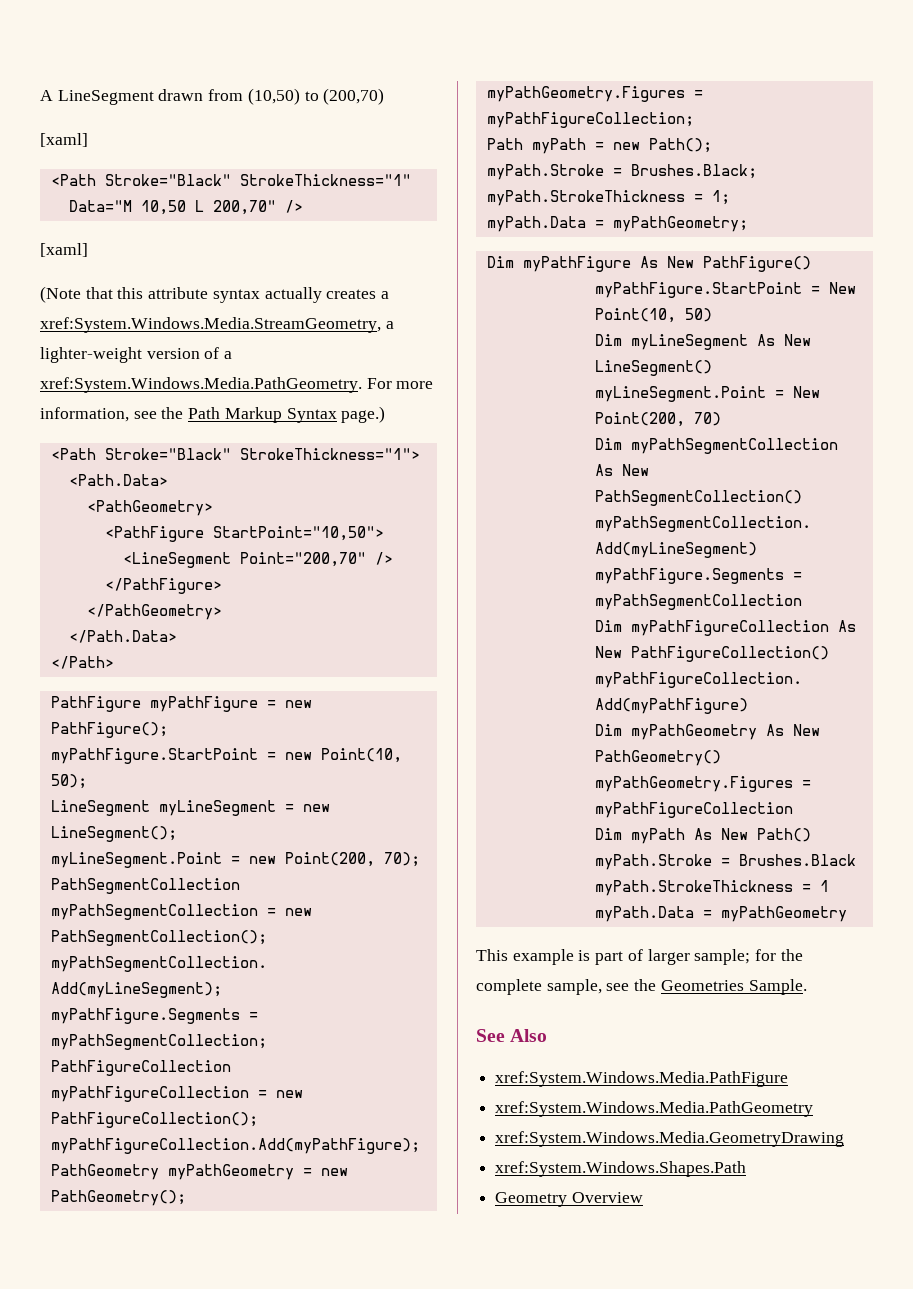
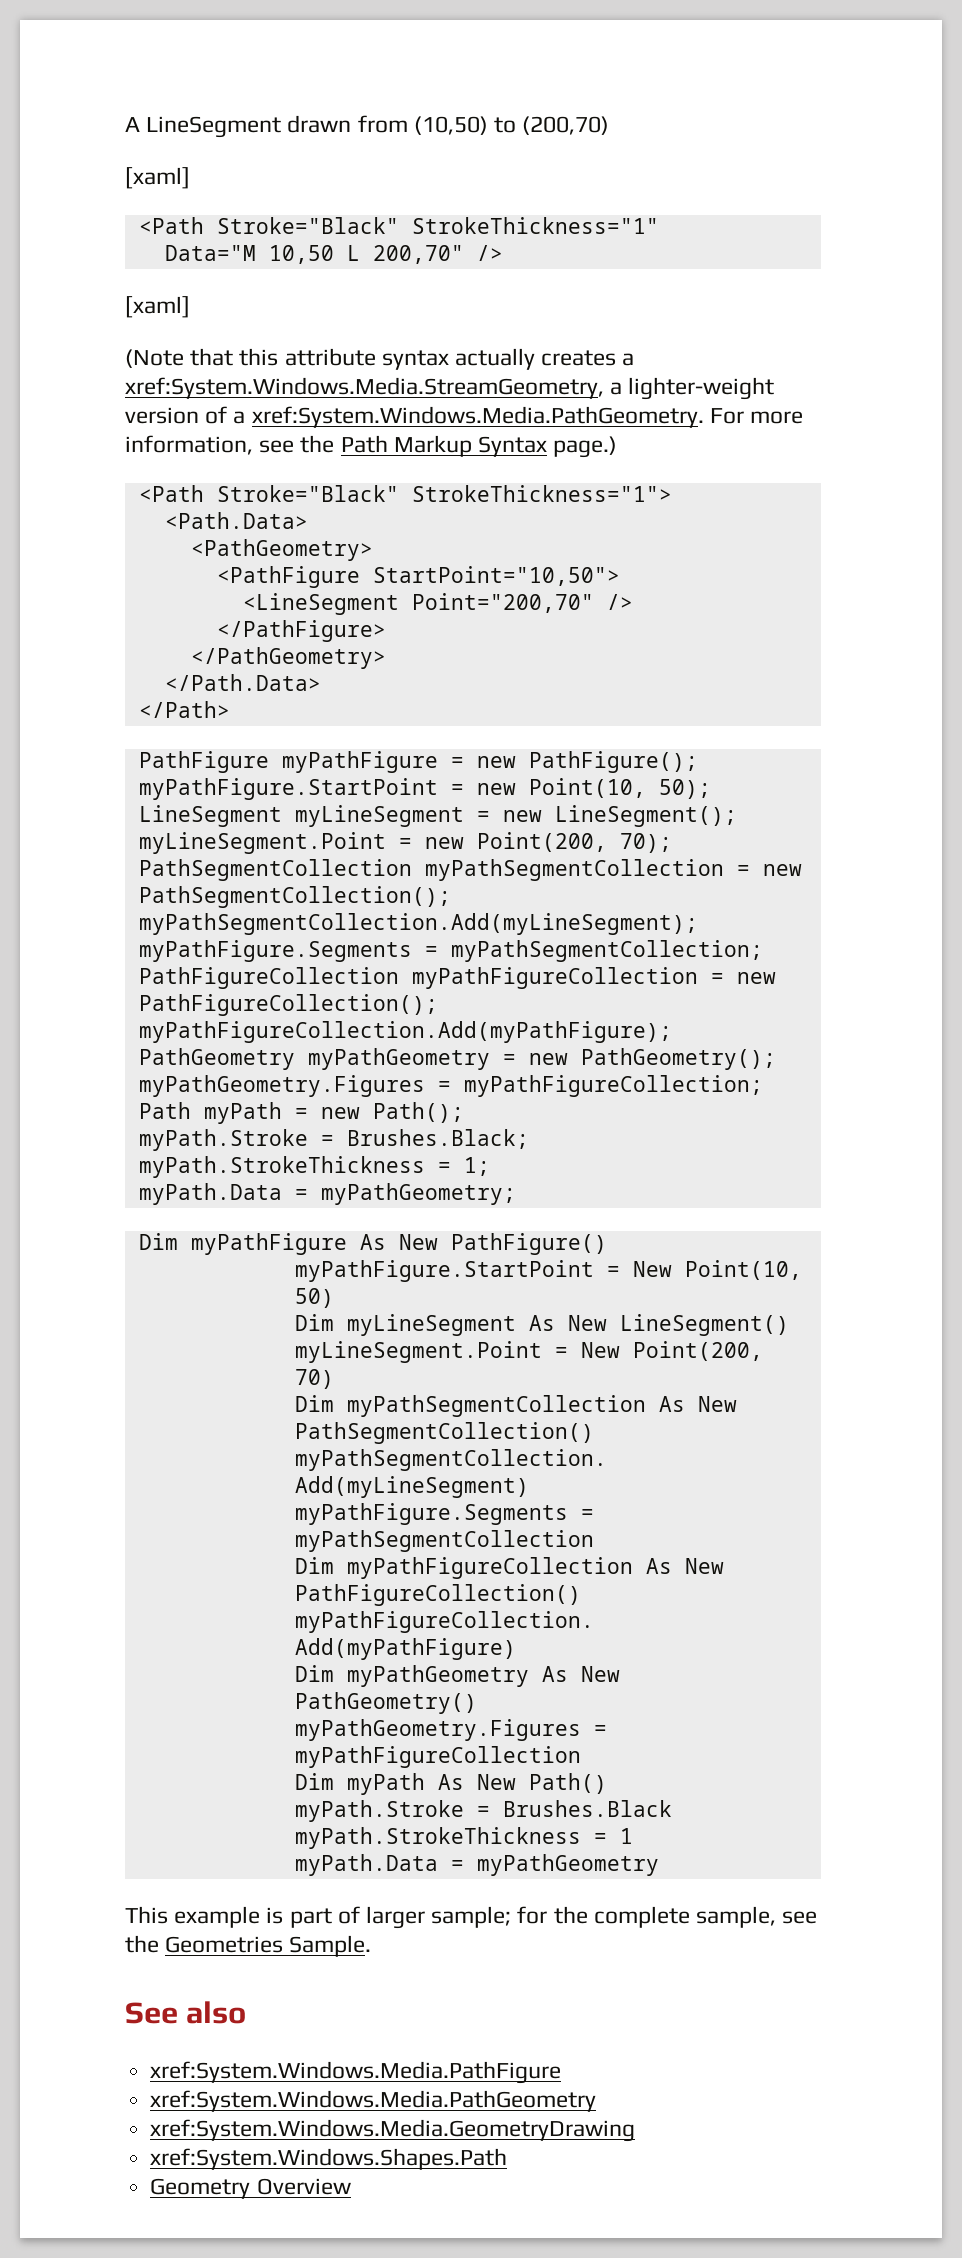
[510,1029,548,1042] Also -> [186,2001,247,2024] also

